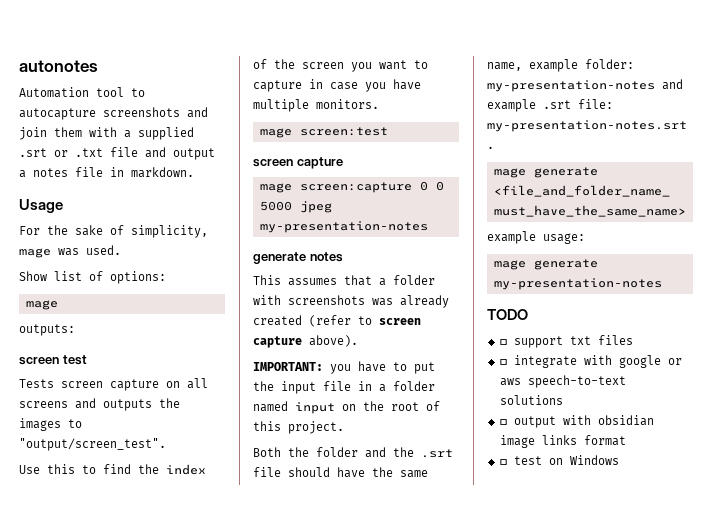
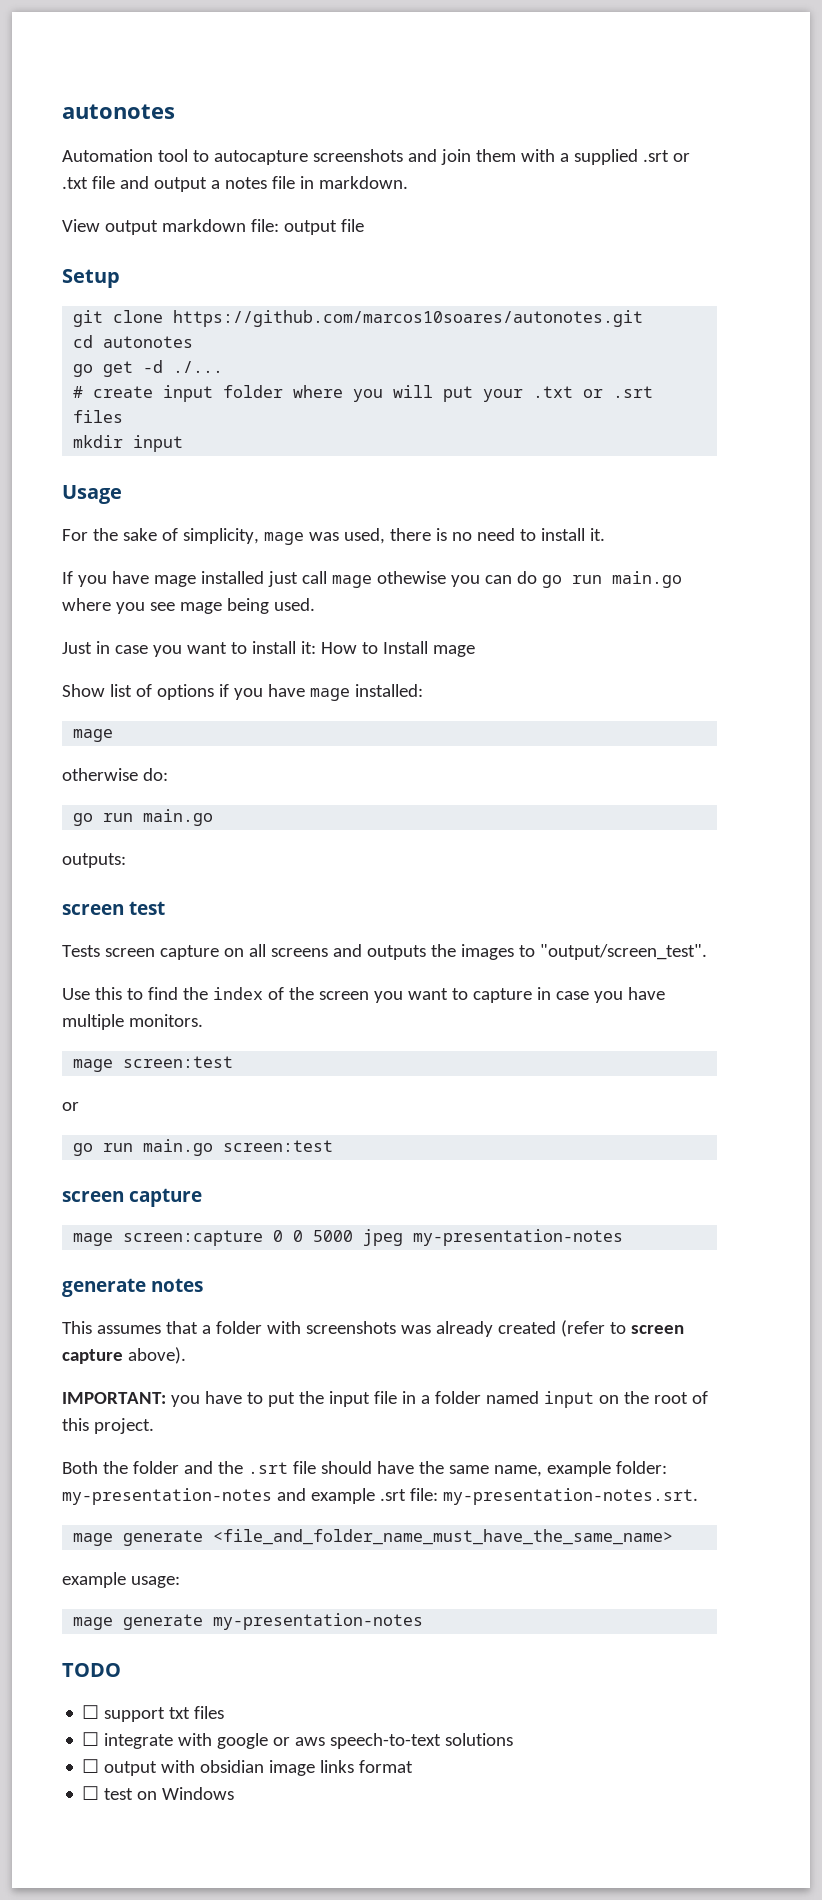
(194, 172) none -> [62,219,364,235] [62,269,120,288] [73,310,644,327] [73,335,194,348] [73,360,224,377] [73,385,654,402] [73,410,124,423] [73,435,184,452] // View output markdown file: output file // Setup // git clone https://github.com/marcos10soares/autonotes.git // cd autonotes // go get -d ./... // # create input folder where you will put your .txt or .srt files // mkdir input
[86,245,121,255] [19,271,166,284] [25,300,58,310] used. // Show list of options: // mage -> [343,528,605,544] [62,571,682,588] [62,598,315,614] [62,641,475,657] [62,684,423,701] [73,729,114,742] [62,768,168,781] [73,809,214,826] used, there is no need to install it. // If you have mage installed just call mage othewise you can do go run main.go where you see mage being used. // Just in case you want to install it: How to Install mage // Show list of options if you have mage installed: // mage // otherwise do: // go run main.go
(388, 131) none -> [62,1102,79,1111] [73,1139,334,1156] // or // go run main.go screen:test

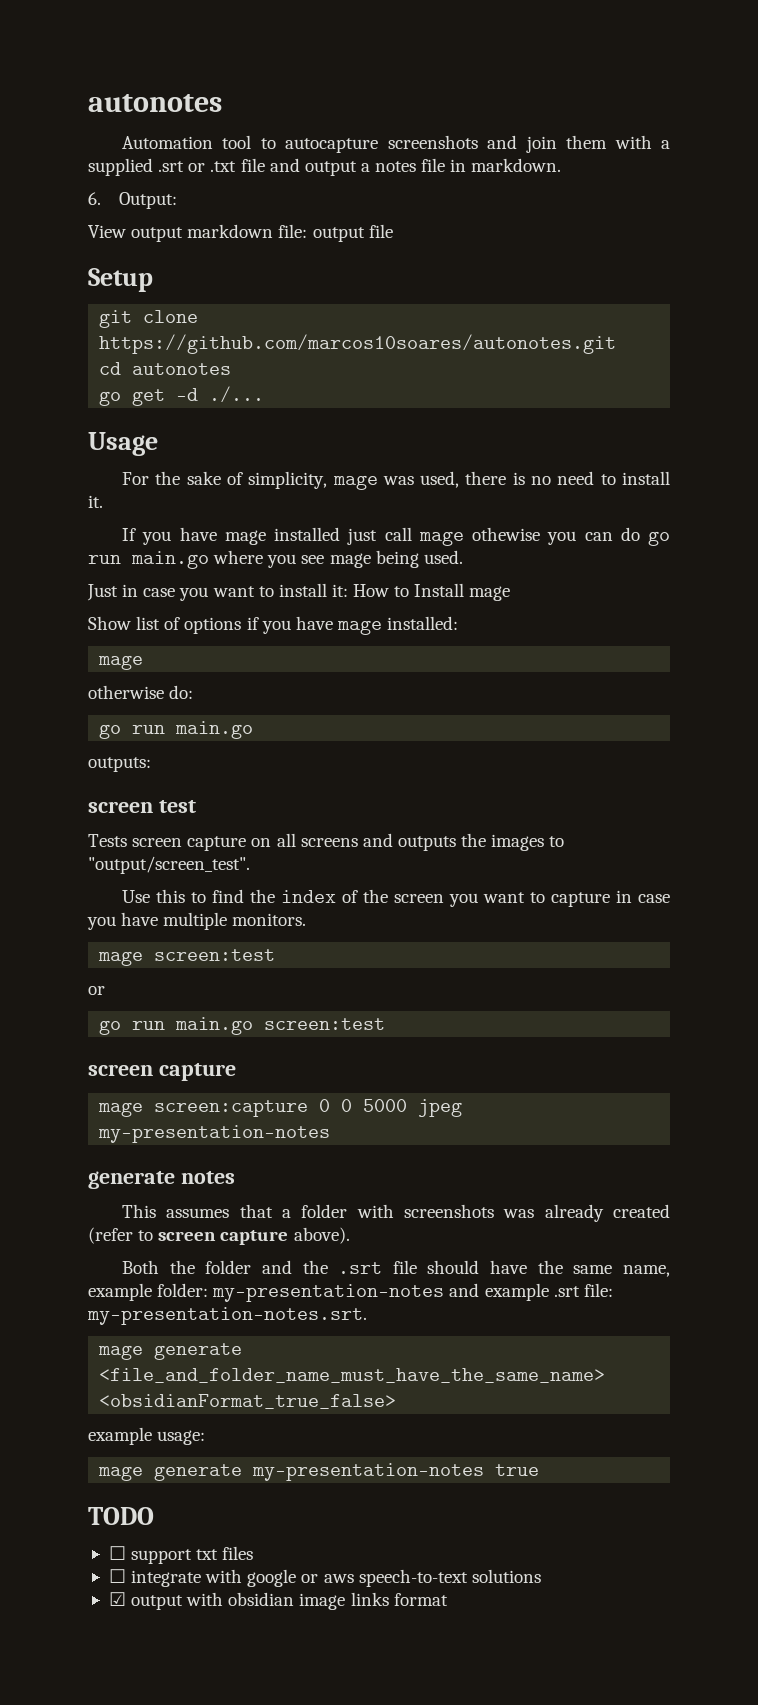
(408, 182) none -> [88,192,178,209] // 6. Output:
[73,385,654,402] [73,410,124,423] [73,435,184,452] // # create input folder where you will put your .txt or .srt files // mkdir input -> (265, 394) none
[62,1391,708,1408] [62,1418,154,1434] // IMPORTANT: you have to put the input file in a folder named input on the root of this project. -> (350, 1235) none
(674, 1537) none -> [99,1394,397,1409] <obsidianFormat_true_false>
(424, 1621) none -> [495,1464,540,1476] true
[82,1759,100,1773] ☐ -> [108,1592,126,1606] ☑
[82,1786,235,1800] // ☐ test on Windows -> (448, 1599) none

